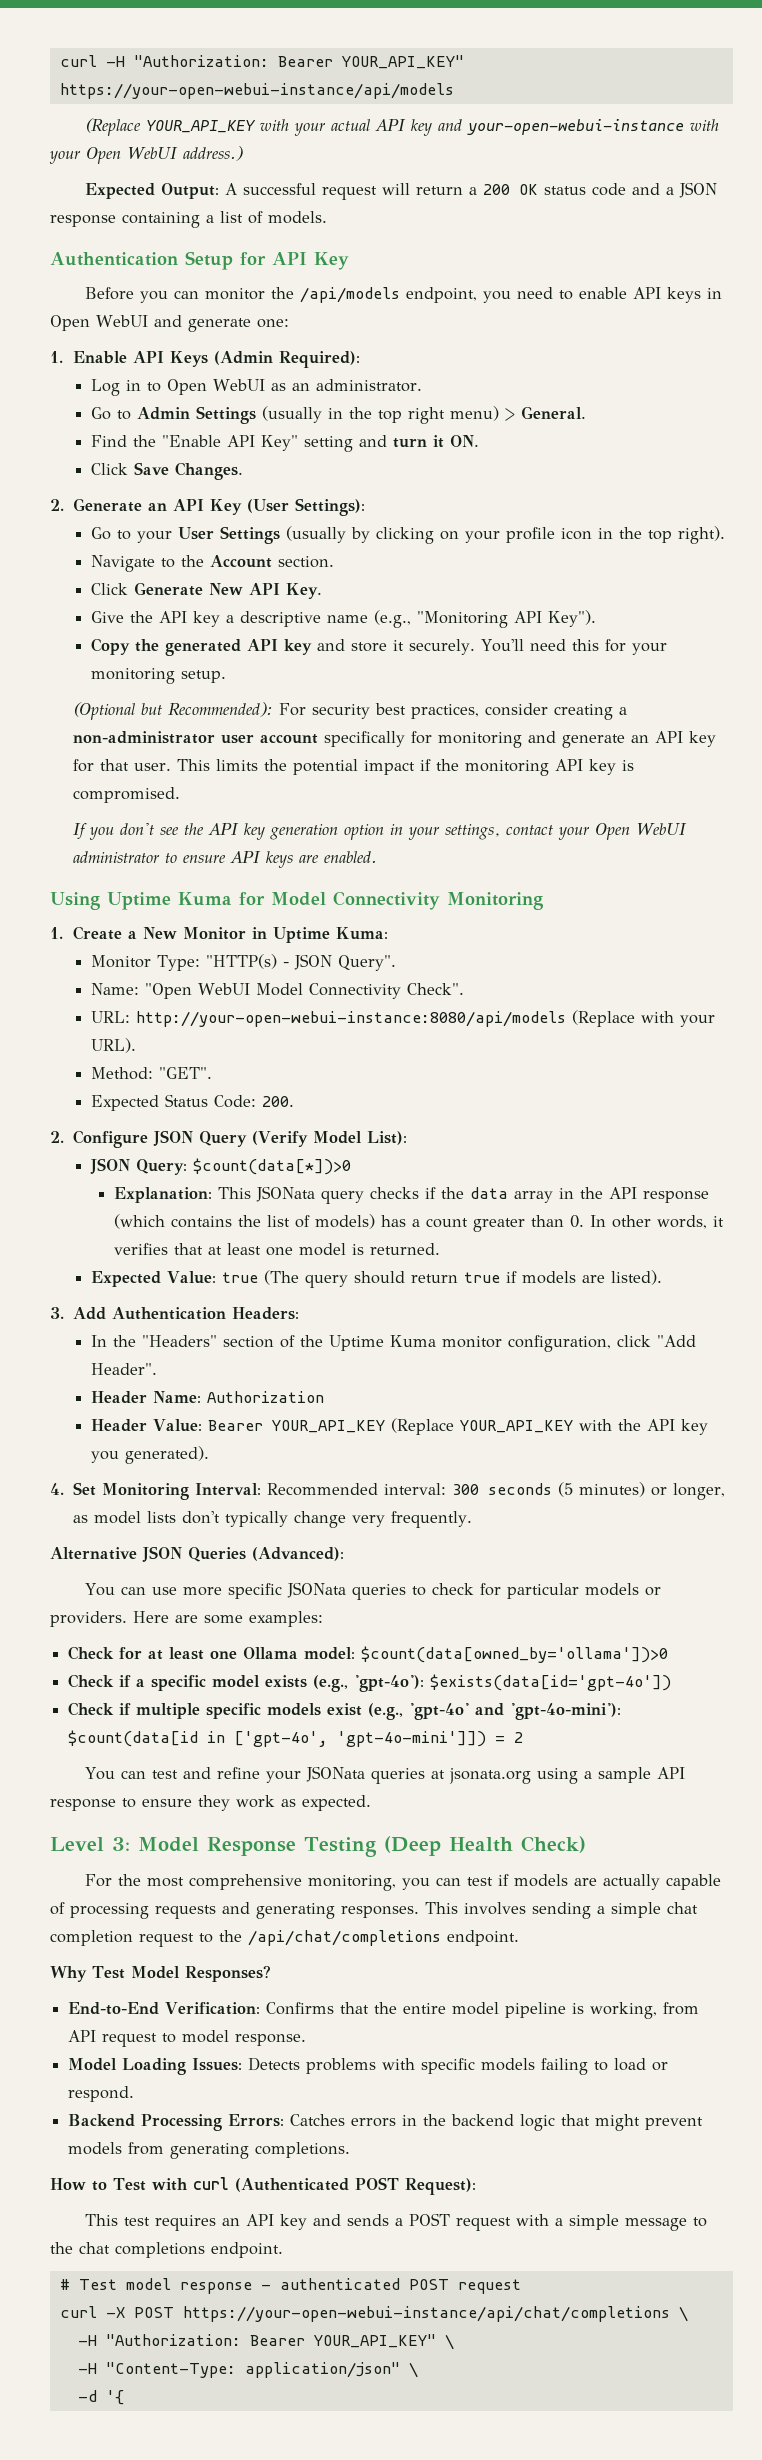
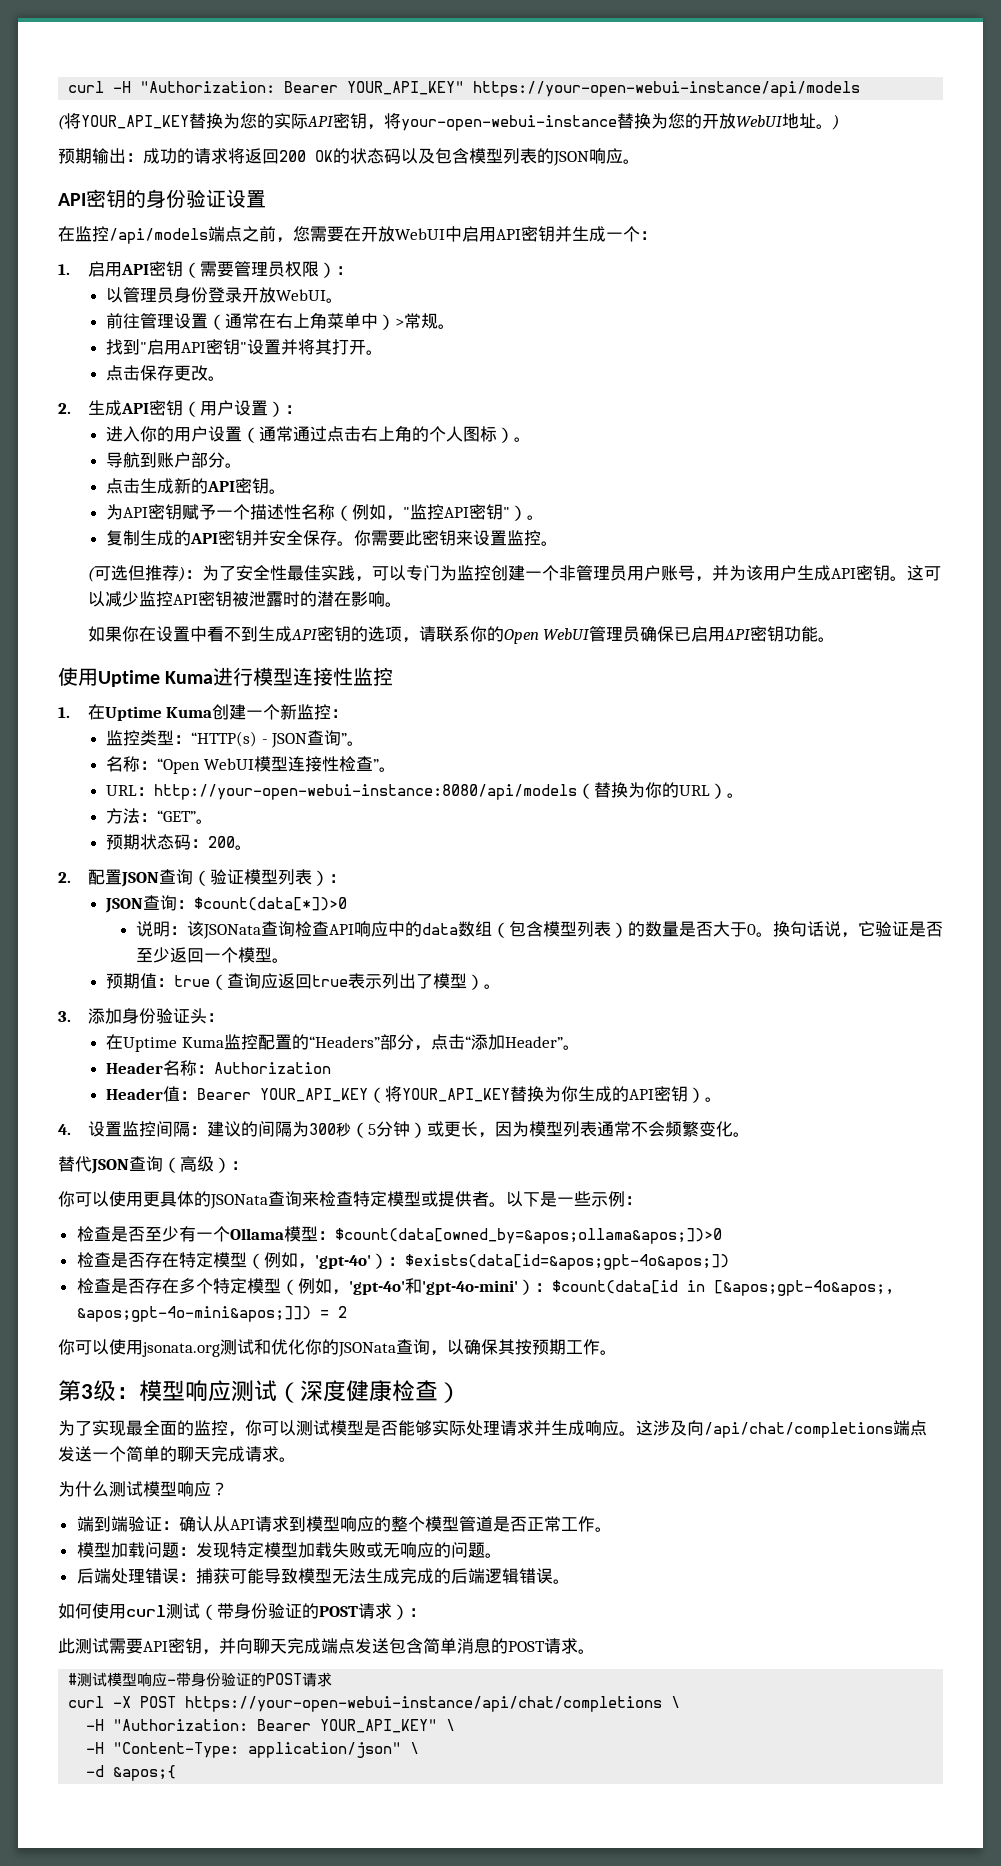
[85,118,720,136] [49,146,243,164] [85,182,718,200] [50,211,327,228] [50,251,349,270] [85,287,723,303] [50,315,289,332] [50,351,360,368] [90,379,422,396] [90,406,586,424] [90,435,479,452] [90,462,243,480] [50,498,365,516] [90,526,725,544] [90,555,334,572] [90,582,322,599] [90,610,596,628] [90,638,667,656] [90,668,226,684] [72,702,627,720] [72,731,716,748] [72,759,634,776] [72,787,180,803] [72,823,687,840] [72,851,377,868] [50,891,543,910] [50,926,388,943] [90,954,396,971] [90,983,464,999] [90,1010,715,1027] [90,1038,136,1053] [90,1067,212,1080] [90,1094,294,1111] [50,1130,407,1148] [89,1158,187,1175] (Replace YOUR_API_KEY with your actual API key and your-open-webui-instance with your Open WebUI address.) // Expected Output: A successful request will return a 200 OK status code and a JSON response containing a list of models. // Authentication Setup for API Key // Before you can monitor the /api/models endpoint, you need to enable API keys in Open WebUI and generate one: // 1. Enable API Keys (Admin Required): // Log in to Open WebUI as an administrator. // Go to Admin Settings (usually in the top right menu) > General. // Find the "Enable API Key" setting and turn it ON. // Click Save Changes. // 2. Generate an API Key (User Settings): // Go to your User Settings (usually by clicking on your profile icon in the top right). // Navigate to the Account section. // Click Generate New API Key. // Give the API key a descriptive name (e.g., "Monitoring API Key"). // Copy the generated API key and store it securely. You'll need this for your monitoring setup. // (Optional but Recommended): For security best practices, consider creating a non-administrator user account specifically for monitoring and generate an API key for that user. This limits the potential impact if the monitoring API key is compromised. // If you don't see the API key generation option in your settings, contact your Open WebUI administrator to ensure API keys are enabled. // Using Uptime Kuma for Model Connectivity Monitoring // 1. Create a New Monitor in Uptime Kuma: // Monitor Type: "HTTP(s) - JSON Query". // Name: "Open WebUI Model Connectivity Check". // URL: http://your-open-webui-instance:8080/api/models (Replace with your URL). // Method: "GET". // Expected Status Code: 200. // 2. Configure JSON Query (Verify Model List): // JSON Query: -> [58,113,839,131] [58,148,640,166] [58,189,266,208] [58,226,657,244] [58,261,353,278] [106,287,344,303] [106,312,456,330] [106,339,384,355] [106,365,226,381] [58,400,302,417] [106,425,532,443] [106,452,243,468] [106,478,287,494] [106,504,545,521] [106,530,559,546] [87,565,941,582] [87,591,402,607] [87,626,836,644] [58,667,394,687] [58,704,349,721] [106,730,365,748] [106,756,396,774] [106,782,745,800] [106,808,214,824] [106,834,253,850] [58,869,346,887] [105,895,195,913] (将YOUR_API_KEY替换为您的实际API密钥，将your-open-webui-instance替换为您的开放WebUI地址。) // 预期输出：成功的请求将返回200 OK的状态码以及包含模型列表的JSON响应。 // API密钥的身份验证设置 // 在监控/api/models端点之前，您需要在开放WebUI中启用API密钥并生成一个： // 1.启用API密钥（需要管理员权限）： // 以管理员身份登录开放WebUI。 // 前往管理设置（通常在右上角菜单中）>常规。 // 找到"启用API密钥"设置并将其打开。 // 点击保存更改。 // 2.生成API密钥（用户设置）： // 进入你的用户设置（通常通过点击右上角的个人图标）。 // 导航到账户部分。 // 点击生成新的API密钥。 // 为API密钥赋予一个描述性名称（例如，"监控API密钥"）。 // 复制生成的API密钥并安全保存。你需要此密钥来设置监控。 // (可选但推荐)：为了安全性最佳实践，可以专门为监控创建一个非管理员用户账号，并为该用户生成API密钥。这可以减少监控API密钥被泄露时的潜在影响。 // 如果你在设置中看不到生成API密钥的选项，请联系你的Open WebUI管理员确保已启用API密钥功能。 // 使用Uptime Kuma进行模型连接性监控 // 1.在Uptime Kuma创建一个新监控： // 监控类型：“HTTP(s) - JSON查询”。 // 名称：“Open WebUI模型连接性检查”。 // URL：http://your-open-webui-instance:8080/api/models（替换为你的URL）。 // 方法：“GET”。 // 预期状态码：200。 // 2.配置JSON查询（验证模型列表）： // JSON查询：
[113,1186,709,1204] [113,1214,724,1232] [113,1243,440,1256] [90,1270,662,1288] [50,1307,299,1320] [90,1335,696,1352] [90,1363,157,1375] [90,1391,201,1404] Explanation: This JSONata query checks if the data array in the API response (which contains the list of models) has a count greater than 0. In other words, it verifies that at least one model is returned. // Expected Value: true (The query should return true if models are listed). // 3. Add Authentication Headers: // In the "Headers" section of the Uptime Kuma monitor configuration, click "Add Header". // Header Name: -> [135,921,943,939] [135,947,289,963] [106,973,502,990] [58,1008,224,1024] [106,1034,580,1052] [106,1060,215,1076] 说明：该JSONata查询检查API响应中的data数组（包含模型列表）的数量是否大于0。换句话说，它验证是否至少返回一个模型。 // 预期值：true（查询应返回true表示列出了模型）。 // 3.添加身份验证头： // 在Uptime Kuma监控配置的“Headers”部分，点击“添加Header”。 // Header名称：
[152,1419,202,1432] Value: -> [163,1086,198,1102] 值：
[390,1418,708,1435] [90,1446,209,1464] [50,1482,725,1500] [72,1511,472,1528] [50,1546,344,1562] [85,1582,662,1600] [50,1611,323,1627] [68,1646,669,1663] [68,1674,672,1692] [68,1702,622,1720] [68,1730,524,1747] [85,1766,686,1784] [50,1795,371,1811] [50,1836,586,1857] [85,1874,722,1891] [50,1902,698,1919] [50,1930,519,1947] [50,1965,271,1982] [68,2002,700,2019] [68,2030,307,2047] [68,2057,669,2075] [68,2086,135,2102] [68,2114,704,2131] [68,2142,351,2159] [50,2177,476,2195] [85,2213,708,2231] [50,2242,283,2258] [59,2278,521,2294] (Replace YOUR_API_KEY with the API key you generated). // 4. Set Monitoring Interval: Recommended interval: 300 seconds (5 minutes) or longer, as model lists don't typically change very frequently. // Alternative JSON Queries (Advanced): // You can use more specific JSONata queries to check for particular models or providers. Here are some examples: // Check for at least one Ollama model: $count(data[owned_by='ollama'])>0 // Check if a specific model exists (e.g., 'gpt-4o'): $exists(data[id='gpt-4o']) // Check if multiple specific models exist (e.g., 'gpt-4o' and 'gpt-4o-mini'): $count(data[id in ['gpt-4o', 'gpt-4o-mini']]) = 2 // You can test and refine your JSONata queries at jsonata.org using a sample API response to ensure they work as expected. // Level 3: Model Response Testing (Deep Health Check) // For the most comprehensive monitoring, you can test if models are actually capable of processing requests and generating responses. This involves sending a simple chat completion request to the /api/chat/completions endpoint. // Why Test Model Responses? // End-to-End Verification: Confirms that the entire model pipeline is working, from API request to model response. // Model Loading Issues: Detects problems with specific models failing to load or respond. // Backend Processing Errors: Catches errors in the backend logic that might prevent models from generating completions. // How to Test with curl (Authenticated POST Request): // This test requires an API key and sends a POST request with a simple message to the chat completions endpoint. // # Test model response - authenticated POST request -> [368,1086,723,1103] [58,1121,750,1138] [58,1156,248,1174] [58,1191,642,1209] [76,1226,722,1244] [76,1252,729,1270] [76,1278,894,1296] [76,1306,347,1322] [58,1339,617,1357] [58,1380,461,1403] [58,1420,927,1438] [58,1446,296,1462] [58,1481,228,1497] [76,1516,612,1532] [76,1542,502,1558] [76,1568,570,1584] [58,1603,426,1620] [58,1638,595,1655] [68,1672,333,1687] （将YOUR_API_KEY替换为你生成的API密钥）。 // 4.设置监控间隔：建议的间隔为300秒（5分钟）或更长，因为模型列表通常不会频繁变化。 // 替代JSON查询（高级）： // 你可以使用更具体的JSONata查询来检查特定模型或提供者。以下是一些示例： // 检查是否至少有一个Ollama模型：$count(data[owned_by=&apos;ollama&apos;])>0 // 检查是否存在特定模型（例如，'gpt-4o'）：$exists(data[id=&apos;gpt-4o&apos;]) // 检查是否存在多个特定模型（例如，'gpt-4o'和'gpt-4o-mini'）：$count(data[id in [&apos;gpt-4o&apos;, &apos;gpt-4o-mini&apos;]]) = 2 // 你可以使用jsonata.org测试和优化你的JSONata查询，以确保其按预期工作。 // 第3级：模型响应测试（深度健康检查） // 为了实现最全面的监控，你可以测试模型是否能够实际处理请求并生成响应。这涉及向/api/chat/completions端点发送一个简单的聊天完成请求。 // 为什么测试模型响应？ // 端到端验证：确认从API请求到模型响应的整个模型管道是否正常工作。 // 模型加载问题：发现特定模型加载失败或无响应的问题。 // 后端处理错误：捕获可能导致模型无法生成完成的后端逻辑错误。 // 如何使用curl测试（带身份验证的POST请求）： // 此测试需要API密钥，并向聊天完成端点发送包含简单消息的POST请求。 // #测试模型响应-带身份验证的POST请求
[105,2390,124,2405] '{ -> [113,1765,177,1781] &apos;{

